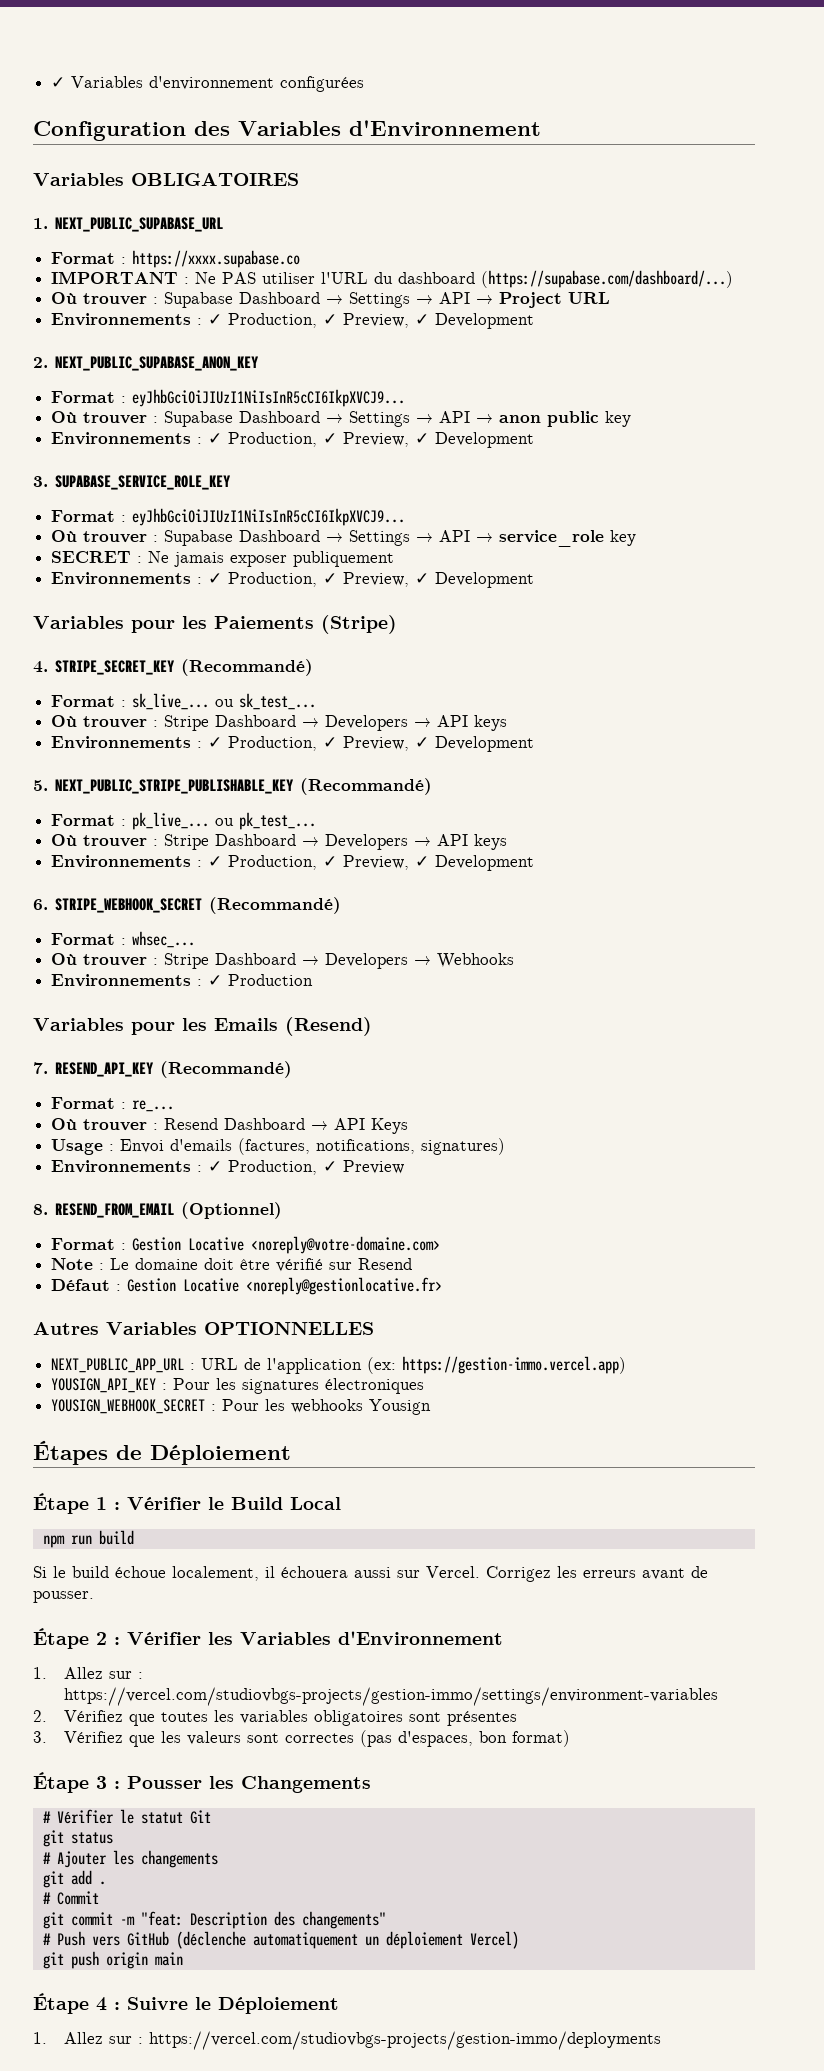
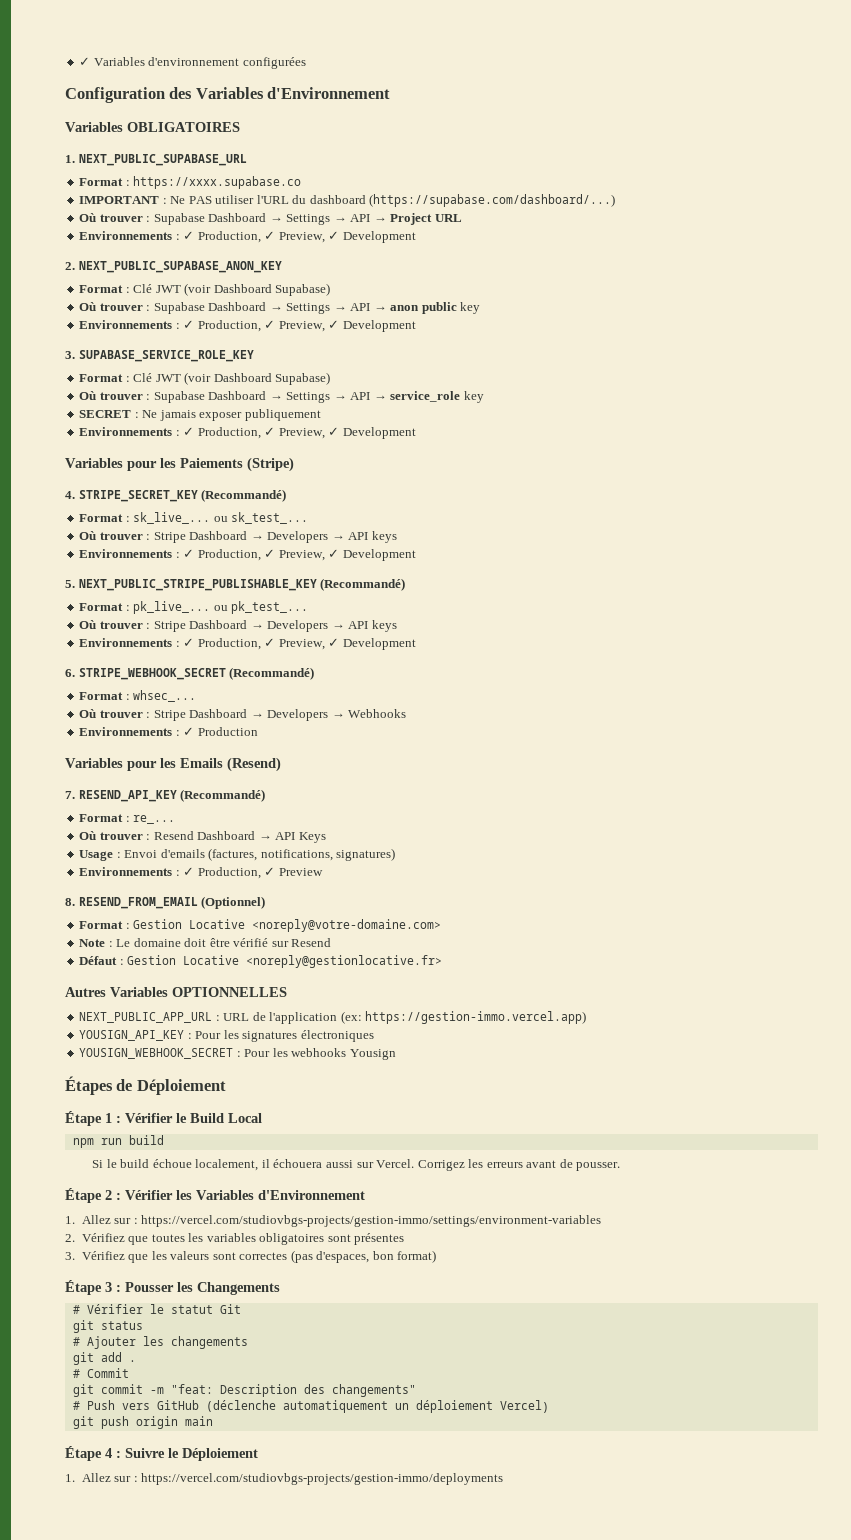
[132,389,406,407] eyJhbGciOiJIUzI1NiIsInR5cCI6IkpXVCJ9... -> [133,283,331,296] Clé JWT (voir Dashboard Supabase)
[132,508,406,526] eyJhbGciOiJIUzI1NiIsInR5cCI6IkpXVCJ9... -> [133,372,331,385] Clé JWT (voir Dashboard Supabase)

